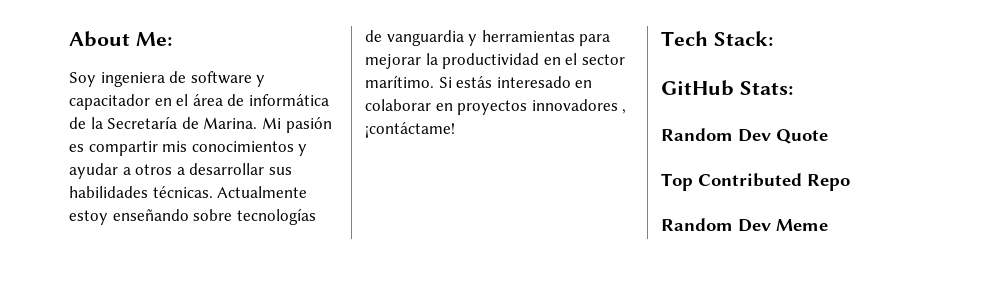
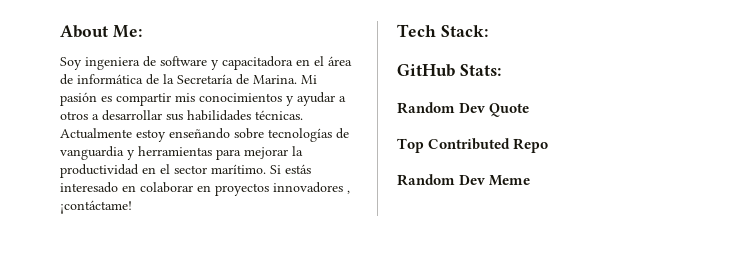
[69,94,150,110] capacitador -> [222,56,293,70] capacitadora

